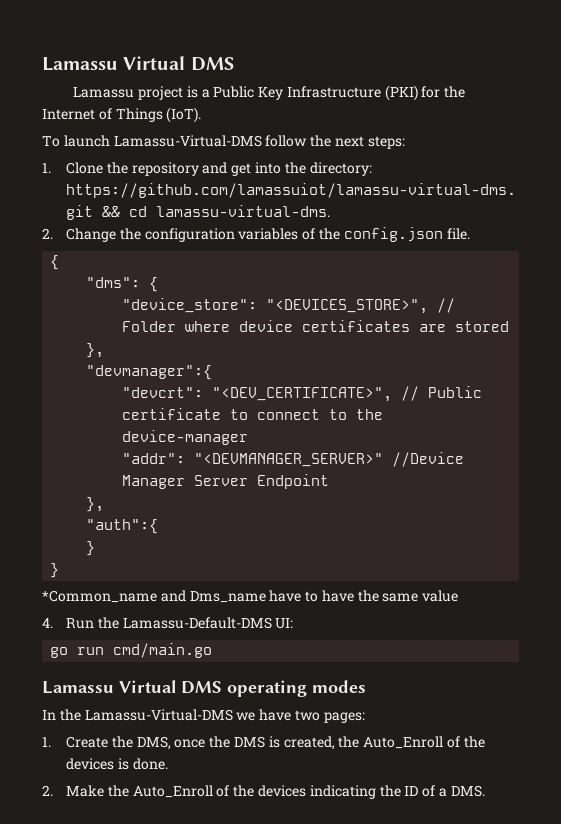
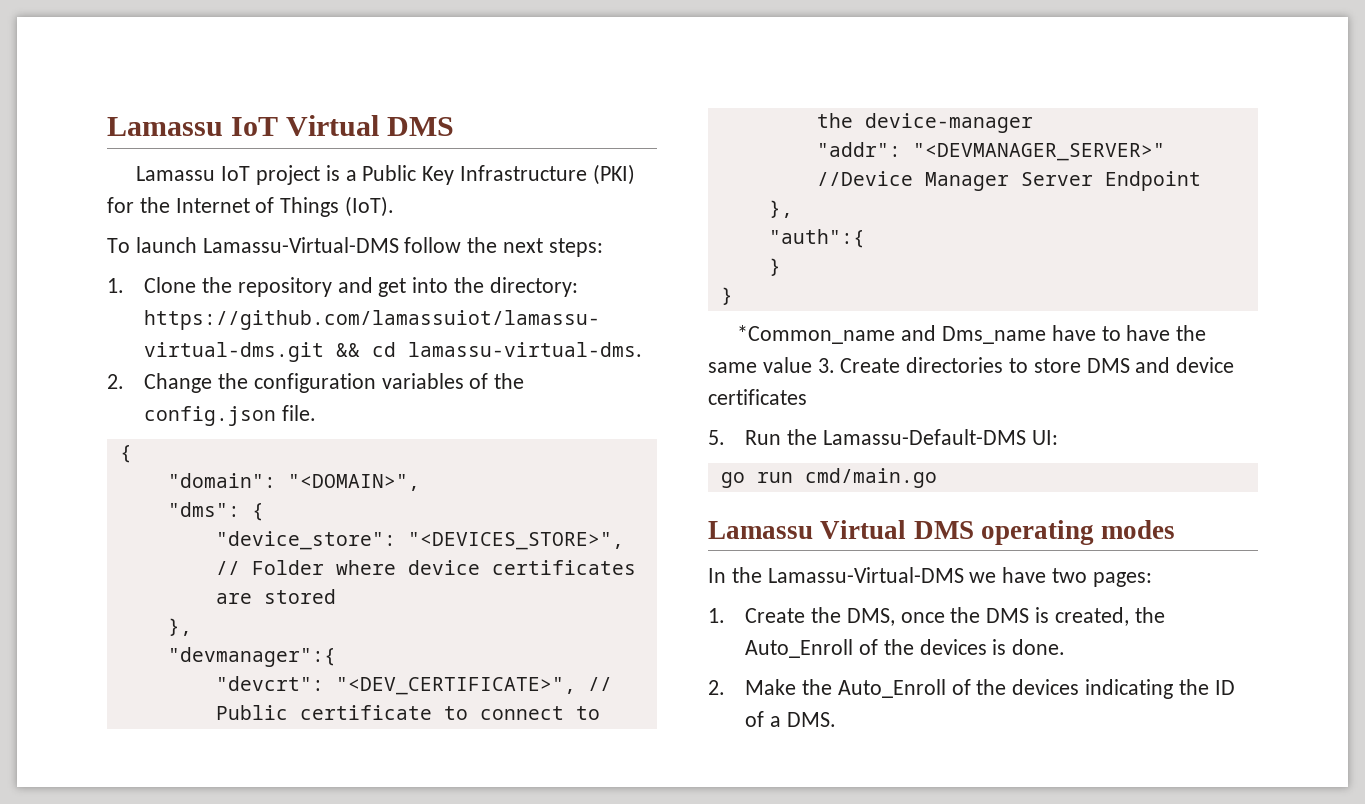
[42,57,118,71] Lamassu -> [107,117,279,136] Lamassu IoT
(135, 92) none -> [221,166,251,181] IoT
(60, 262) none -> [167,473,420,491] // "domain": "<DOMAIN>",
[42,618,53,628] // 4. -> [817,357,1235,373] [708,389,807,405] [708,430,725,445] 3. Create directories to store DMS and device certificates // 5.

